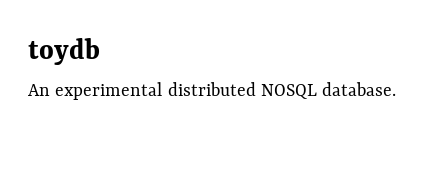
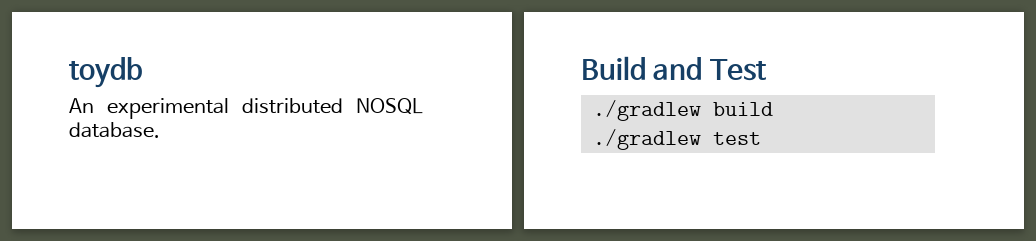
(397, 89) none -> [581,56,766,81] [592,100,773,121] [592,129,761,150] // Build and Test // ./gradlew build // ./gradlew test

